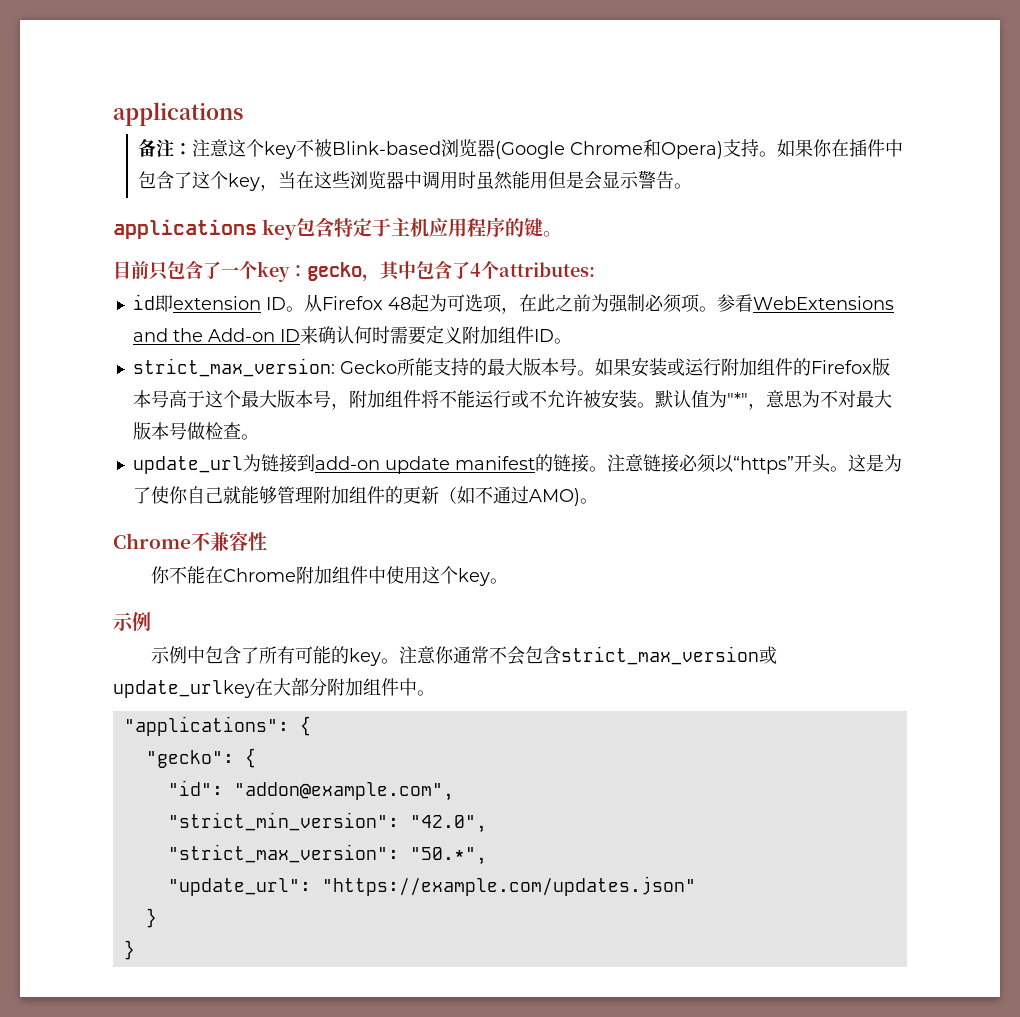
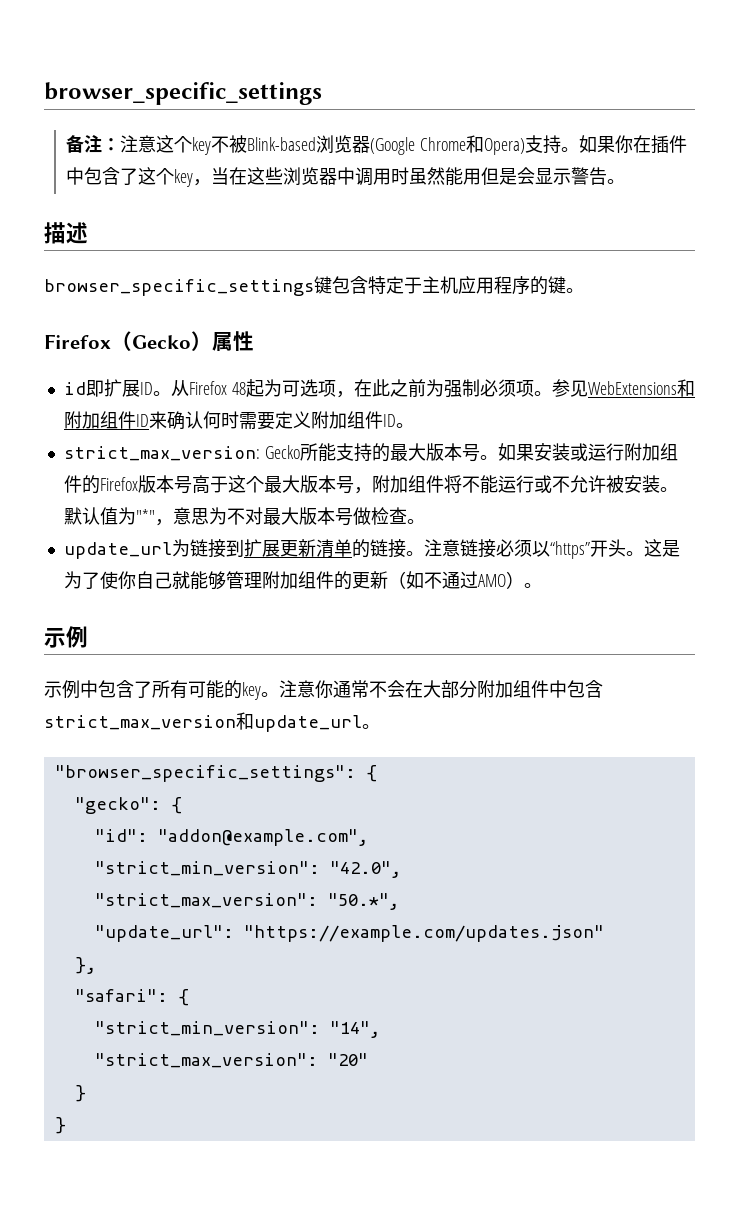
[113,102,243,126] applications -> [44,82,322,105] browser_specific_settings
[113,219,298,240] applications key -> [44,222,88,244] [44,276,332,296] 描述 // browser_specific_settings键
[113,260,595,282] 目前只包含了一个key：gecko，其中包含了4个attributes: -> [44,331,254,351] Firefox（Gecko）属性
[172,296,261,310] extension -> [103,379,140,397] 扩展
[734,294,894,312] [132,328,275,342] 看WebExtensions and the Add-on -> [570,379,695,397] [63,411,136,429] 见WebExtensions和附加组件
[314,456,535,474] add-on update manifest -> [243,539,352,558] 扩展更新清单
[528,488,598,506] [113,532,267,551] [150,566,490,586] AMO)。 // Chrome不兼容性 // 你不能在Chrome附加组件中使用这个key -> [477,571,524,589] AMO）
[524,646,777,665] [113,680,255,698] 包含strict_max_version或update_urlkey -> (405, 689) none
[417,690,435,696] [123,716,289,736] 。 // "applications": -> [567,680,603,698] [44,712,380,732] [54,765,356,782] 包含strict_max_version和update_url。 // "browser_specific_settings":
(696, 886) none -> [74,957,96,974] [74,989,189,1006] [94,1021,380,1038] [94,1053,368,1068] // }, // "safari": { // "strict_min_version": "14", // "strict_max_version": "20"

